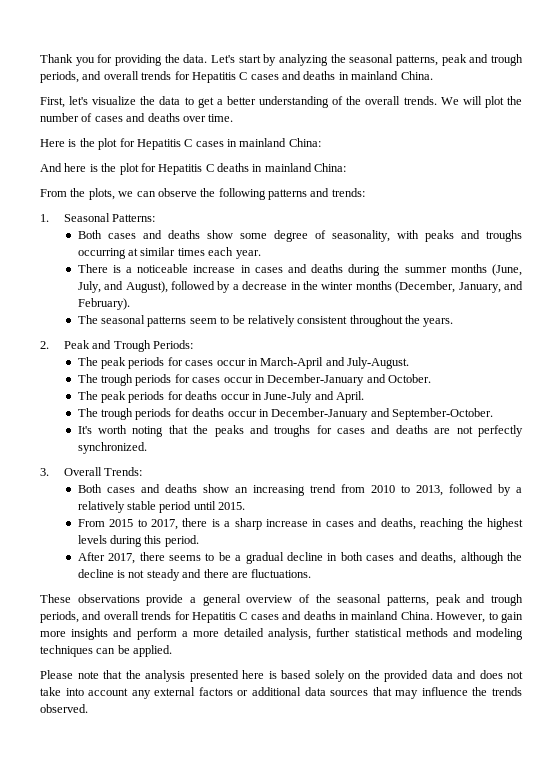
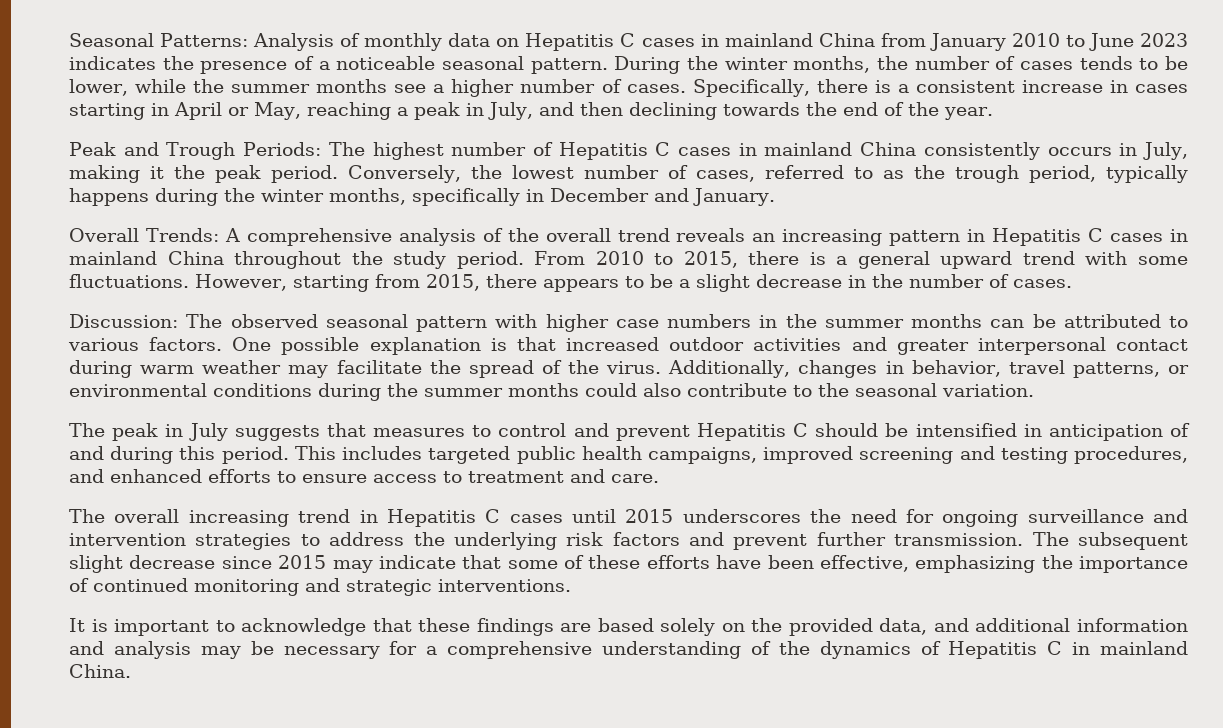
[40,54,524,66] [40,71,433,83] [40,96,523,108] [40,113,234,122] [40,138,321,150] [40,163,347,175] [40,188,365,200] [40,213,156,222] [77,230,522,242] [77,247,261,259] [77,264,522,276] [77,281,523,293] [77,298,130,310] [77,315,454,327] [40,340,194,352] [77,357,410,369] [77,374,432,386] [77,391,365,403] [77,408,494,420] [77,425,523,437] [77,442,147,454] [40,467,143,476] [77,484,523,496] [77,501,246,513] [77,518,523,530] [77,535,199,547] [77,552,522,564] [77,569,312,581] [40,594,523,606] [40,611,523,623] [40,628,523,640] [40,645,173,657] [40,670,277,682] Thank you for providing the data. Let's start by analyzing the seasonal patterns, peak and trough periods, and overall trends for Hepatitis C cases and deaths in mainland China. // First, let's visualize the data to get a better understanding of the overall trends. We will plot the number of cases and deaths over time. // Here is the plot for Hepatitis C cases in mainland China: // And here is the plot for Hepatitis C deaths in mainland China: // From the plots, we can observe the following patterns and trends: // 1. Seasonal Patterns: // Both cases and deaths show some degree of seasonality, with peaks and troughs occurring at similar times each year. // There is a noticeable increase in cases and deaths during the summer months (June, July, and August), followed by a decrease in the winter months (December, January, and February). // The seasonal patterns seem to be relatively consistent throughout the years. // 2. Peak and Trough Periods: // The peak periods for cases occur in March-April and July-August. // The trough periods for cases occur in December-January and October. // The peak periods for deaths occur in June-July and April. // The trough periods for deaths occur in December-January and September-October. // It's worth noting that the peaks and troughs for cases and deaths are not perfectly synchronized. // 3. Overall Trends: // Both cases and deaths show an increasing trend from 2010 to 2013, followed by a relatively stable period until 2015. // From 2015 to 2017, there is a sharp increase in cases and deaths, reaching the highest levels during this period. // After 2017, there seems to be a gradual decline in both cases and deaths, although the decline is not steady and there are fluctuations. // These observations provide a general overview of the seasonal patterns, peak and trough periods, and overall trends for Hepatitis C cases and deaths in mainland China. However, to gain more insights and perform a more detailed analysis, further statistical methods and modeling techniques can be applied. // Please note that the analysis presented here is -> [69,33,1188,51] [69,56,1188,74] [69,79,1189,97] [69,102,993,120] [69,142,1189,160] [69,165,1189,183] [69,188,775,206] [69,228,1189,246] [69,251,1188,269] [69,274,1072,292] [69,314,1188,332] [68,337,1188,355] [69,360,1189,378] [69,383,1034,401] [69,423,1190,441] [69,446,1188,464] [69,469,659,483] [69,509,1188,527] [69,532,1188,550] [69,555,1188,573] [69,578,571,596] [69,618,592,636] Seasonal Patterns: Analysis of monthly data on Hepatitis C cases in mainland China from January 2010 to June 2023 indicates the presence of a noticeable seasonal pattern. During the winter months, the number of cases tends to be lower, while the summer months see a higher number of cases. Specifically, there is a consistent increase in cases starting in April or May, reaching a peak in July, and then declining towards the end of the year. // Peak and Trough Periods: The highest number of Hepatitis C cases in mainland China consistently occurs in July, making it the peak period. Conversely, the lowest number of cases, referred to as the trough period, typically happens during the winter months, specifically in December and January. // Overall Trends: A comprehensive analysis of the overall trend reveals an increasing pattern in Hepatitis C cases in mainland China throughout the study period. From 2010 to 2015, there is a general upward trend with some fluctuations. However, starting from 2015, there appears to be a slight decrease in the number of cases. // Discussion: The observed seasonal pattern with higher case numbers in the summer months can be attributed to various factors. One possible explanation is that increased outdoor activities and greater interpersonal contact during warm weather may facilitate the spread of the virus. Additionally, changes in behavior, travel patterns, or environmental conditions during the summer months could also contribute to the seasonal variation. // The peak in July suggests that measures to control and prevent Hepatitis C should be intensified in anticipation of and during this period. This includes targeted public health campaigns, improved screening and testing procedures, and enhanced efforts to ensure access to treatment and care. // The overall increasing trend in Hepatitis C cases until 2015 underscores the need for ongoing surveillance and intervention strategies to address the underlying risk factors and prevent further transmission. The subsequent slight decrease since 2015 may indicate that some of these efforts have been effective, emphasizing the importance of continued monitoring and strategic interventions. // It is important to acknowledge that these findings are
[431,670,523,679] [40,687,522,699] [40,704,88,713] data and does not take into account any external factors or additional data sources that may influence the trends observed. -> [879,618,1188,635] [69,641,1188,659] [69,664,131,678] data, and additional information and analysis may be necessary for a comprehensive understanding of the dynamics of Hepatitis C in mainland China.

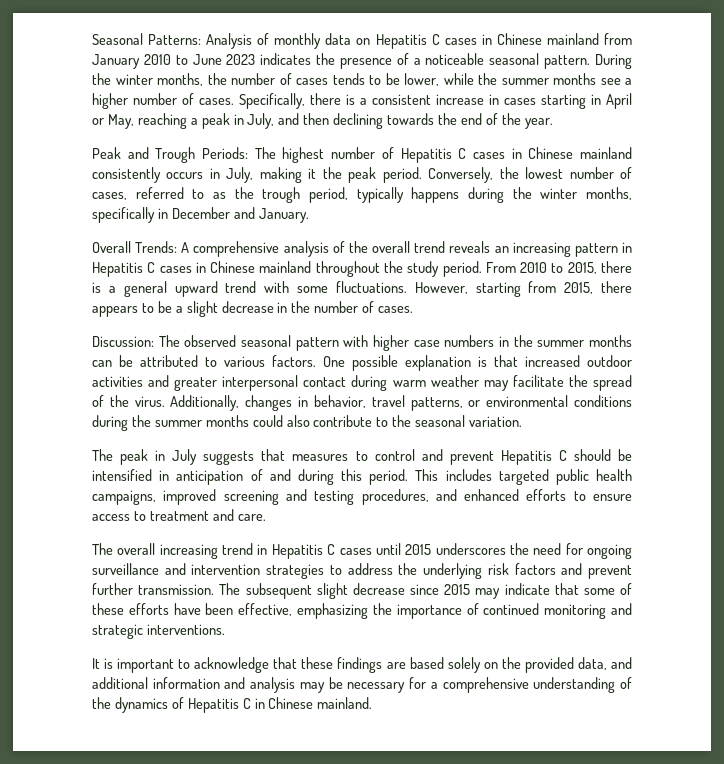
[724,33,875,47] mainland China -> [496,33,599,45] Chinese mainland
[764,142,917,156] mainland China -> [528,147,632,159] Chinese mainland
[69,251,224,265] mainland China -> [210,261,312,273] Chinese mainland
[1100,641,1188,655] [69,664,131,678] mainland China. -> [268,697,373,709] Chinese mainland.

